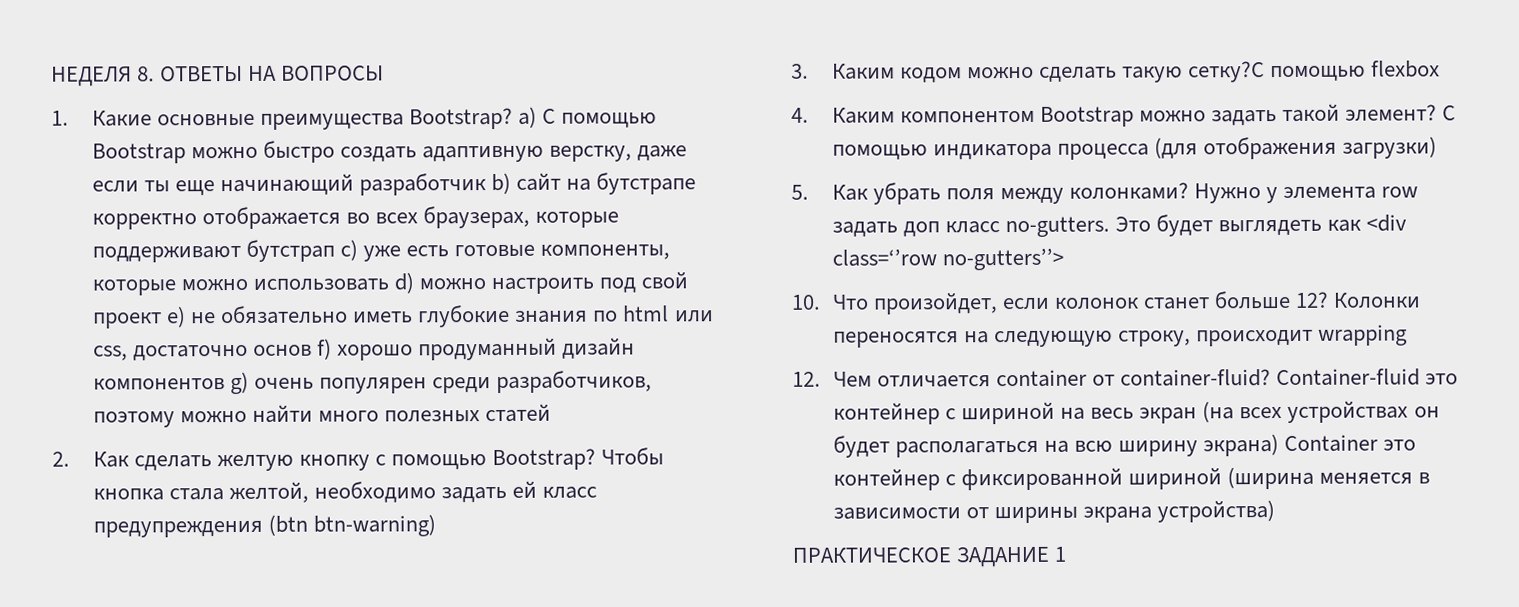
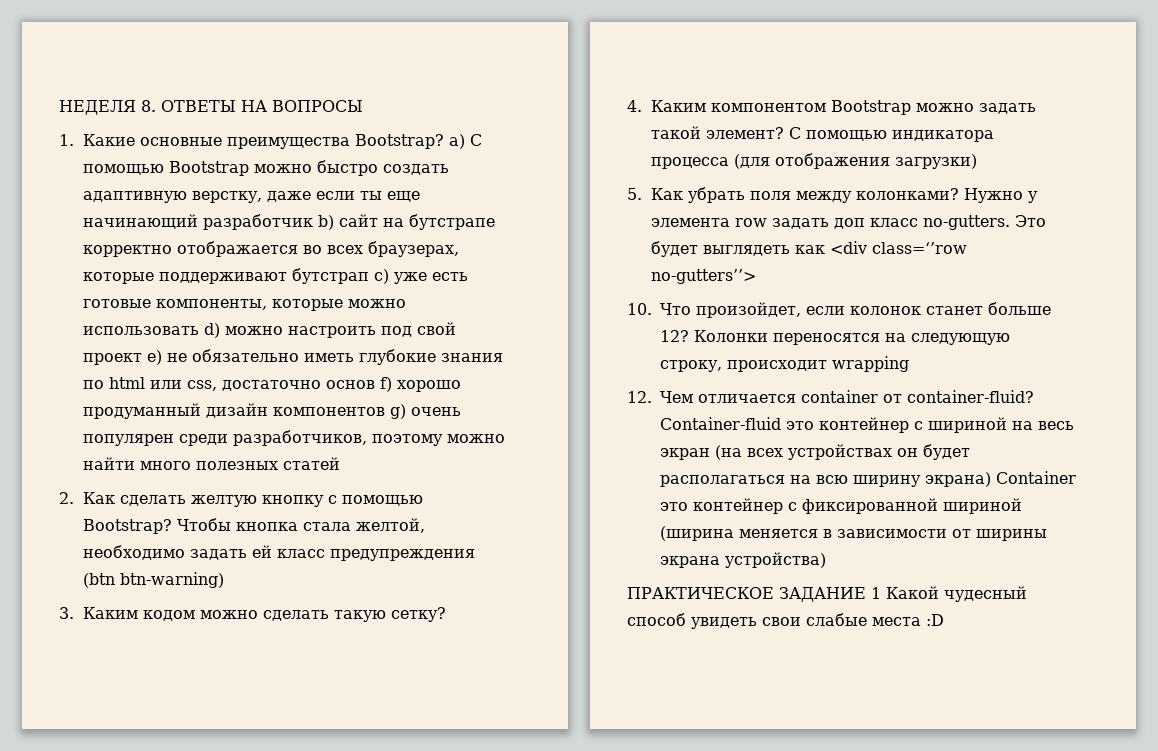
[1188,60,1441,83] сетку?С помощью flexbox -> [390,607,446,622] сетку?
(1067, 554) none -> [886,586,1027,602] [627,613,944,629] Какой чудесный способ увидеть свои слабые места :D

